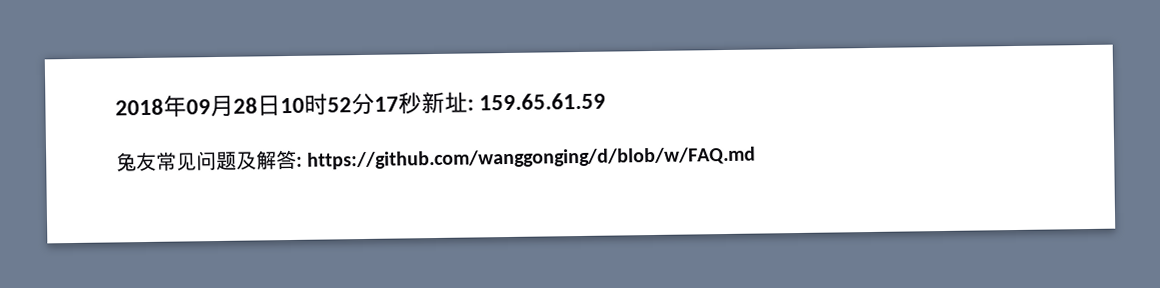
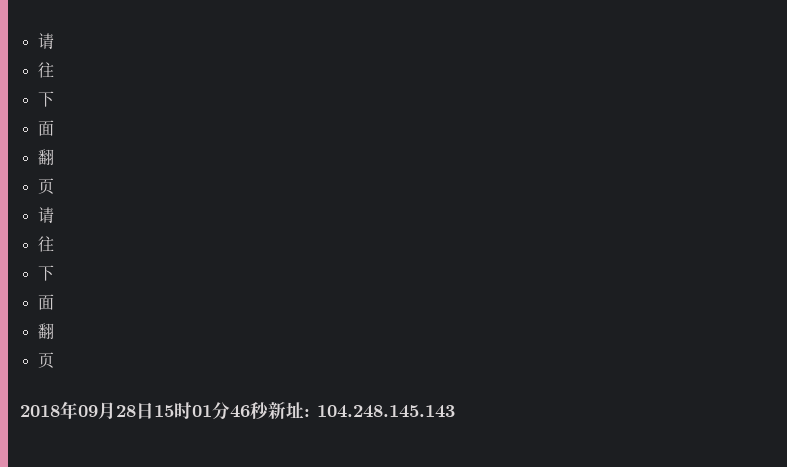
(115, 107) none -> [37,33,54,49] [37,62,54,78] [37,91,54,107] [37,120,54,136] [37,149,54,165] [37,178,54,195] [37,207,54,223] [37,236,54,252] [37,265,54,281] [37,294,54,310] [37,323,54,339] [37,352,54,369] 请 // 往 // 下 // 面 // 翻 // 页 // 请 // 往 // 下 // 面 // 翻 // 页 //
[280,91,607,116] [116,146,757,172] 10时52分17秒新址: 159.65.61.59 // 兔友常见问题及解答: https://github.com/wanggonging/d/blob/w/FAQ.md -> [154,402,455,420] 15时01分46秒新址: 104.248.145.143

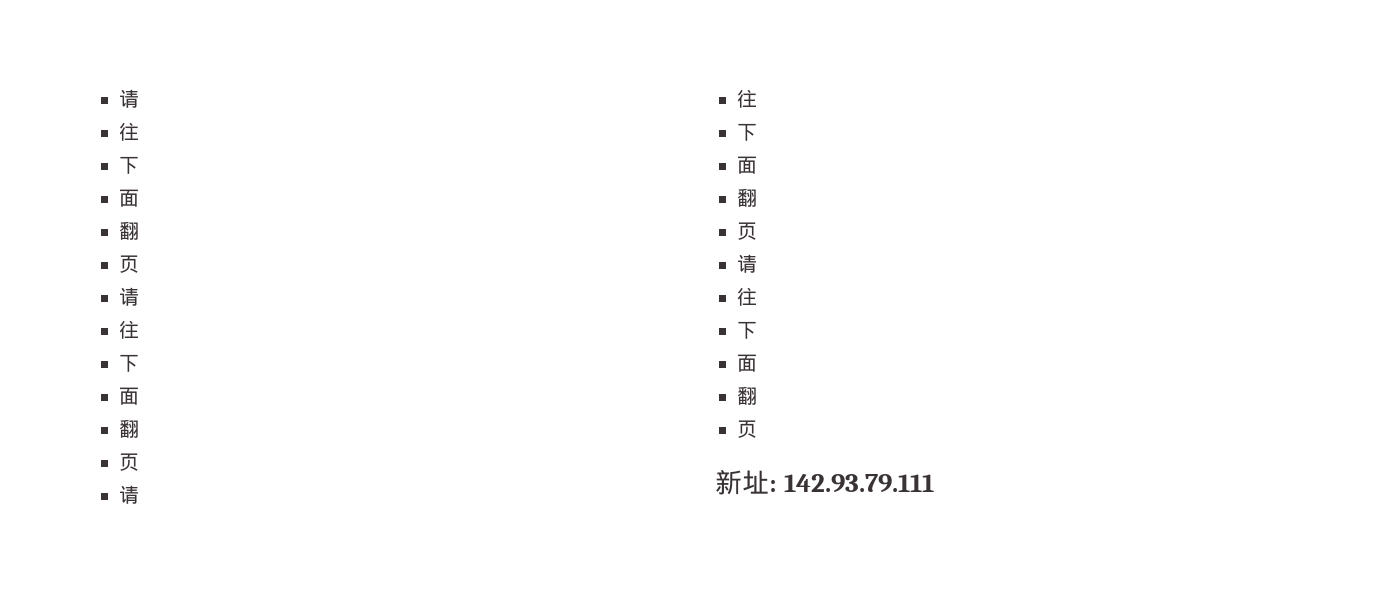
[37,33,54,49] [37,62,54,78] [37,91,54,107] [37,120,54,136] [37,149,54,165] [37,178,54,195] [37,207,54,223] [37,236,54,252] [37,265,54,281] [37,294,54,310] [37,323,54,339] [37,352,54,369] [20,401,269,420] 请 // 往 // 下 // 面 // 翻 // 页 // 请 // 往 // 下 // 面 // 翻 // 页 // 2018年09月28日15时01分46秒 -> [119,89,139,108] [119,122,139,141] [119,156,139,174] [119,189,139,207] [119,221,139,240] [119,255,139,273] [119,287,139,306] [119,320,139,339] [119,354,139,372] [119,387,139,405] [119,419,139,438] [119,453,139,471] [119,485,139,504] [737,89,757,108] [737,123,757,141] [737,156,757,174] [737,188,757,207] [737,222,757,240] [737,254,757,273] [737,287,757,306] [737,321,757,339] [737,354,757,372] [737,386,757,405] [737,420,757,438] 请 // 往 // 下 // 面 // 翻 // 页 // 请 // 往 // 下 // 面 // 翻 // 页 // 请 // 往 // 下 // 面 // 翻 // 页 // 请 // 往 // 下 // 面 // 翻 // 页 //
[317,405,455,418] 104.248.145.143 -> [784,474,935,492] 142.93.79.111

